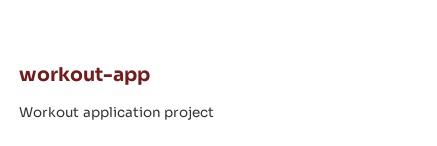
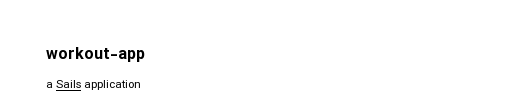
[19,106,215,120] Workout application project -> [46,80,142,90] a Sails application

